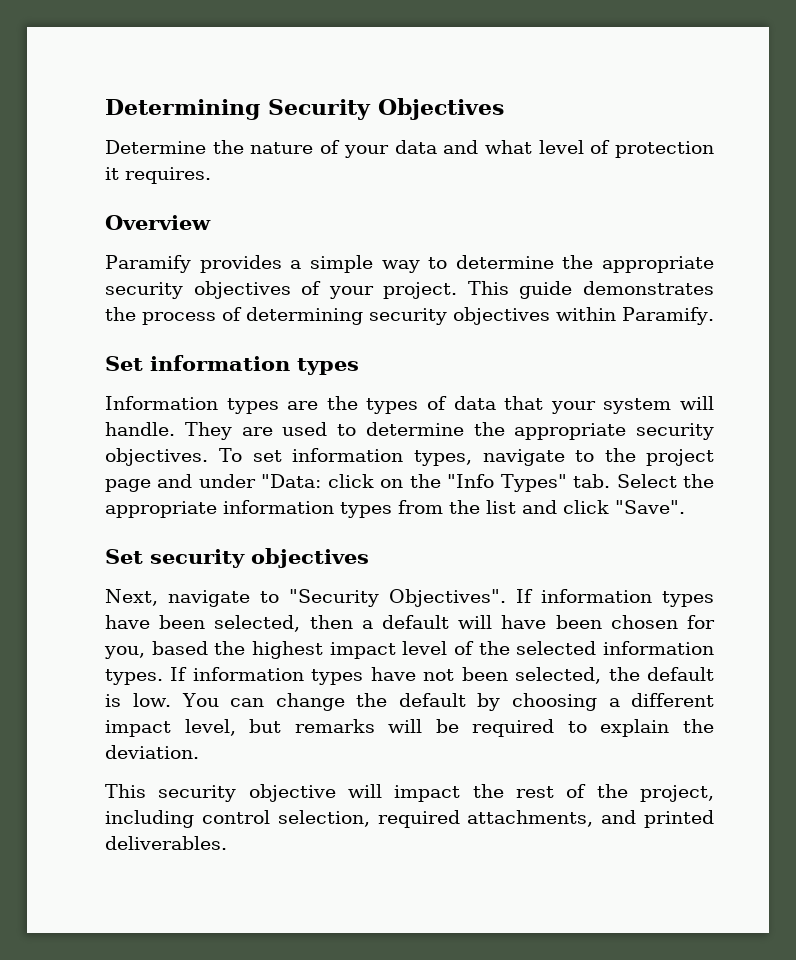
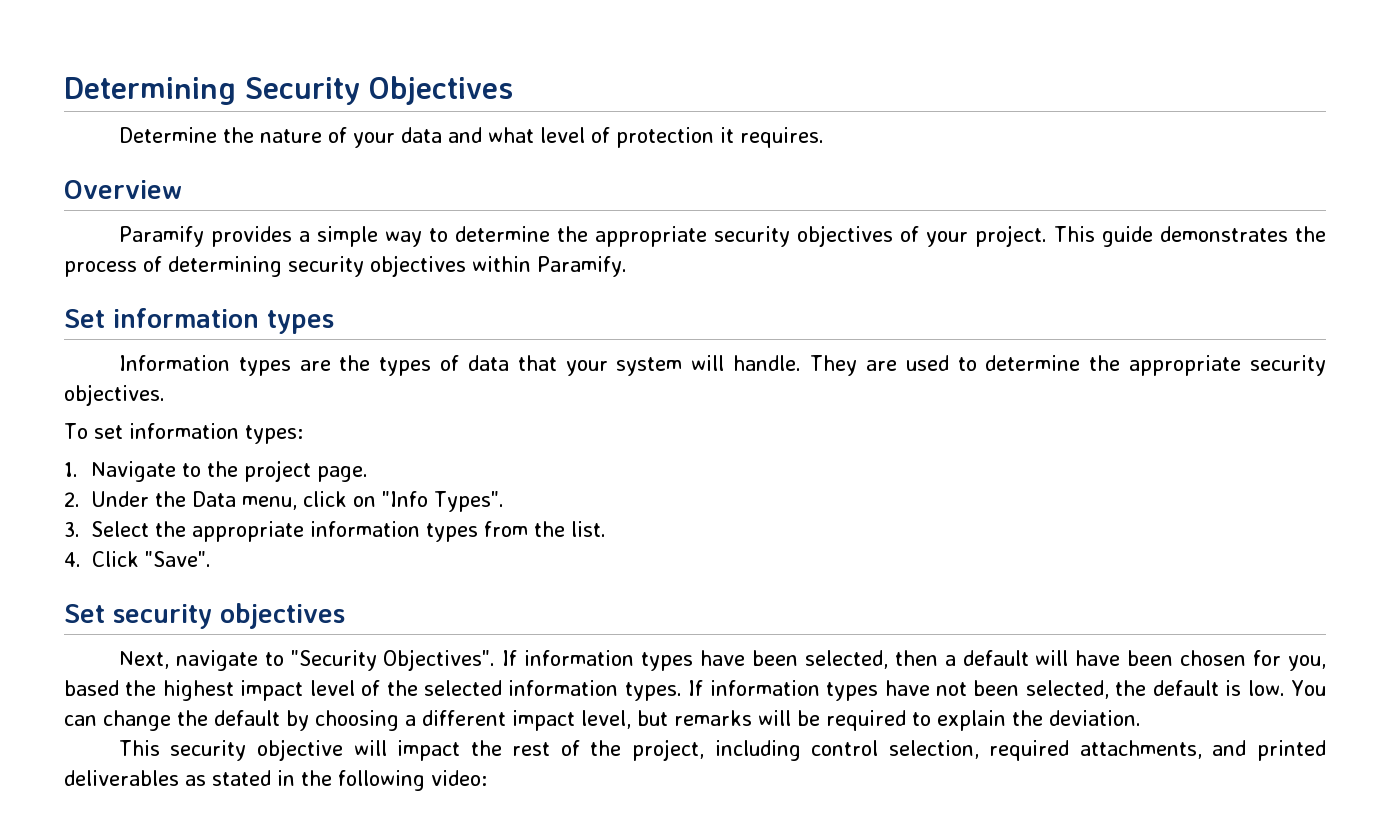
(208, 457) none -> (165, 395) //
[413,448,714,466] [105,474,611,492] types, navigate to the project page and under "Data: click on the "Info Types" tab. -> [244,425,303,444] [64,460,369,482] [64,491,505,512] [64,522,80,537] types: // 1. Navigate to the project page. // 2. Under the Data menu, click on "Info Types". // 3.
[486,500,609,514] list and click -> [571,521,607,537] [64,551,139,567] list. // 4. Click
[105,836,227,850] deliverables. -> [64,770,487,791] deliverables as stated in the following video:

